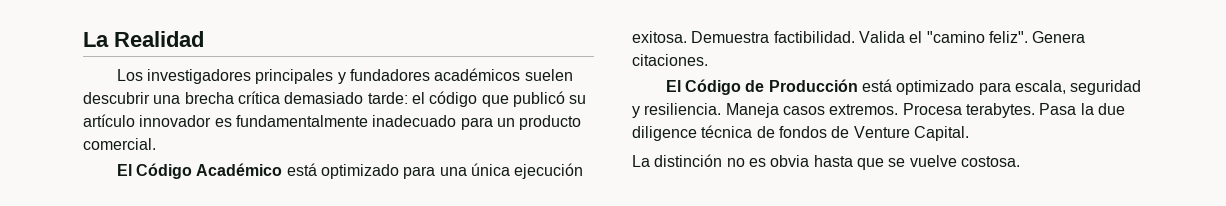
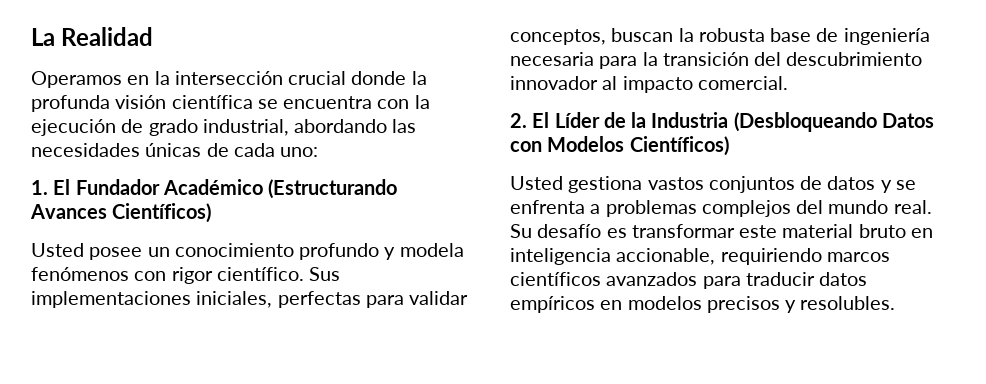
[116,68,573,84] [83,91,587,107] [83,114,582,130] [83,138,156,150] [116,163,584,179] [632,31,1086,43] [632,54,708,66] [665,79,1142,95] [632,103,1125,118] [632,125,969,141] [632,154,1020,170] Los investigadores principales y fundadores académicos suelen descubrir una brecha crítica demasiado tarde: el código que publicó su artículo innovador es fundamentalmente inadecuado para un producto comercial. // El Código Académico está optimizado para una única ejecución exitosa. Demuestra factibilidad. Valida el "camino feliz". Genera citaciones. // El Código de Producción está optimizado para escala, seguridad y resiliencia. Maneja casos extremos. Procesa terabytes. Pasa la due diligence técnica de fondos de Venture Capital. // La distinción no es obvia hasta que se vuelve costosa. -> [31,71,427,88] [31,95,430,112] [31,119,417,136] [31,143,319,157] [31,179,398,199] [30,203,212,223] [31,243,464,260] [31,267,341,284] [31,291,469,308] [510,28,930,45] [510,52,923,69] [510,76,788,93] [510,112,934,132] [510,136,729,156] [510,176,916,193] [510,200,932,217] [510,224,933,238] [510,248,890,265] [510,272,868,289] [510,296,896,313] Operamos en la intersección crucial donde la profunda visión científica se encuentra con la ejecución de grado industrial, abordando las necesidades únicas de cada uno: // 1. El Fundador Académico (Estructurando Avances Científicos) // Usted posee un conocimiento profundo y modela fenómenos con rigor científico. Sus implementaciones iniciales, perfectas para validar conceptos, buscan la robusta base de ingeniería necesaria para la transición del descubrimiento innovador al impacto comercial. // 2. El Líder de la Industria (Desbloqueando Datos con Modelos Científicos) // Usted gestiona vastos conjuntos de datos y se enfrenta a problemas complejos del mundo real. Su desafío es transformar este material bruto en inteligencia accionable, requiriendo marcos científicos avanzados para traducir datos empíricos en modelos precisos y resolubles.

